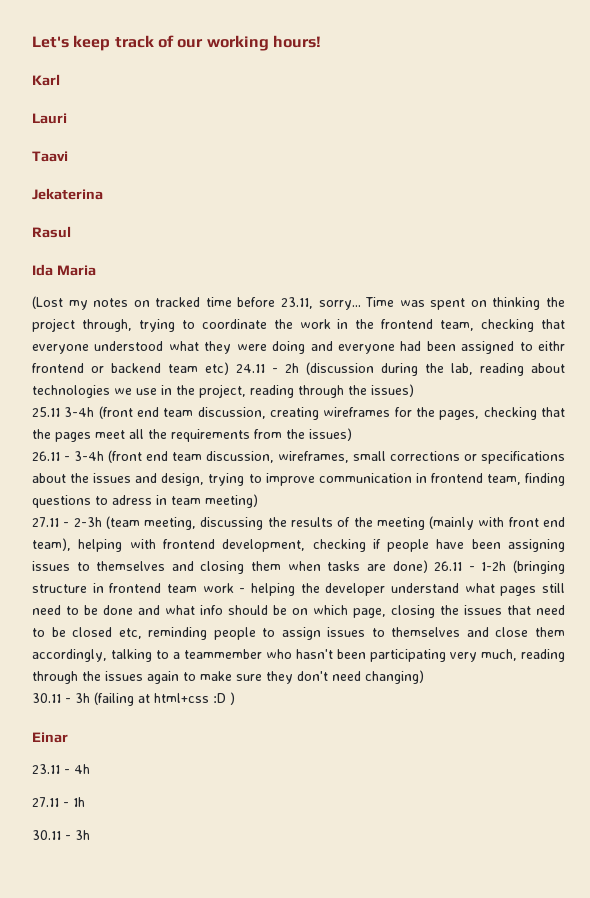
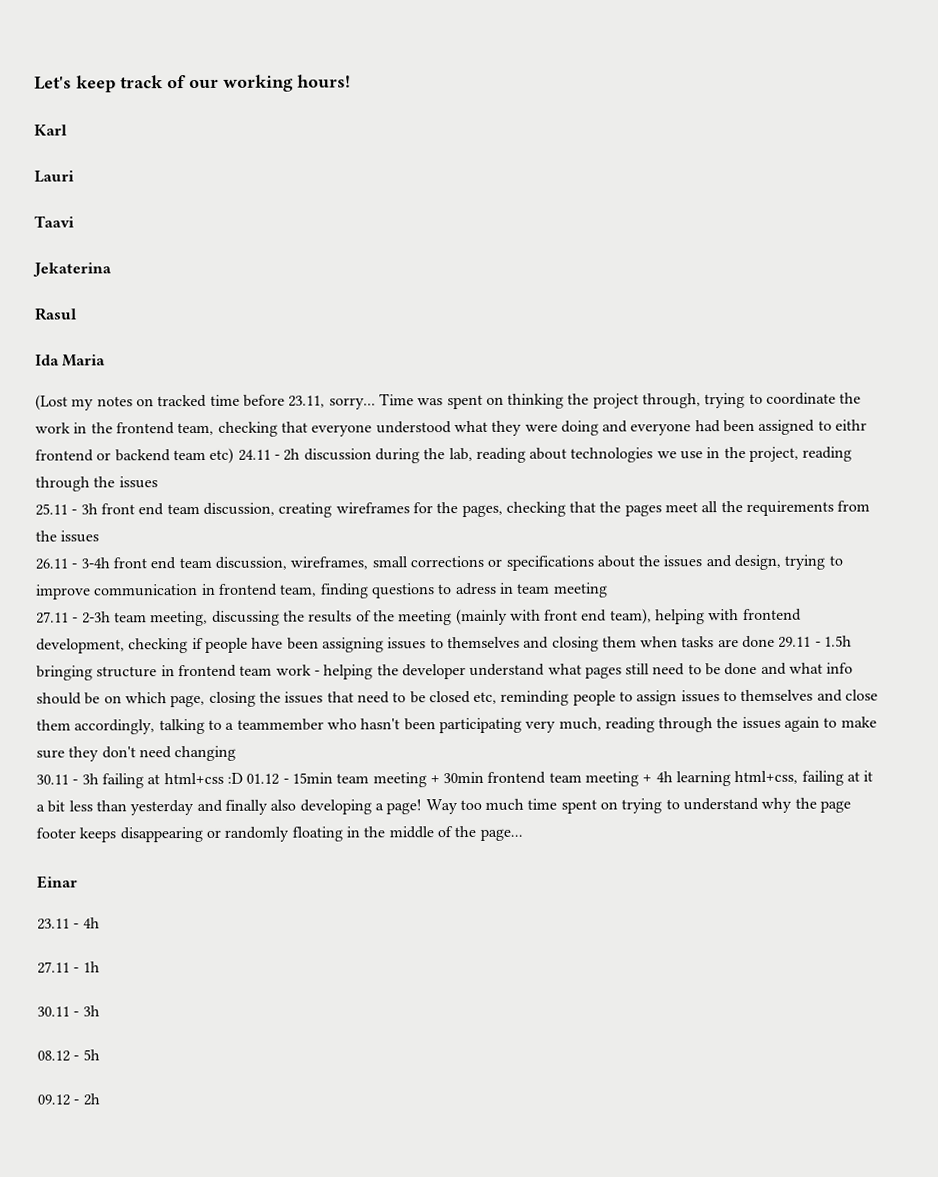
[306,362,374,375] (discussion -> [303,448,372,461] discussion
[371,384,414,397] issues) -> [118,476,158,489] issues
[64,406,133,419] 3-4h (front -> [71,503,135,515] - 3h front
[309,428,352,441] issues) -> [60,530,100,543] issues
[108,450,142,463] (front -> [112,557,147,569] front
[205,494,258,508] meeting) -> [552,582,608,598] meeting
[105,516,140,529] (team -> [113,612,147,623] team
[392,560,566,574] done) 26.11 - 1-2h (bringing -> [742,635,853,648] [36,665,93,681] done 29.11 - 1.5h bringing
[365,670,424,684] [32,692,134,706] changing) // 30.11 - 3h (failing -> [174,745,237,762] [36,773,144,789] changing // 30.11 - 3h failing
[230,692,235,705] ) -> [246,770,874,788] [36,797,852,816] [36,825,523,843] 01.12 - 15min team meeting + 30min frontend team meeting + 4h learning html+css, failing at it a bit less than yesterday and finally also developing a page! Way too much time spent on trying to understand why the page footer keeps disappearing or randomly floating in the middle of the page...
(90, 835) none -> [37,1049,100,1062] [37,1093,100,1106] // 08.12 - 5h // 09.12 - 2h

